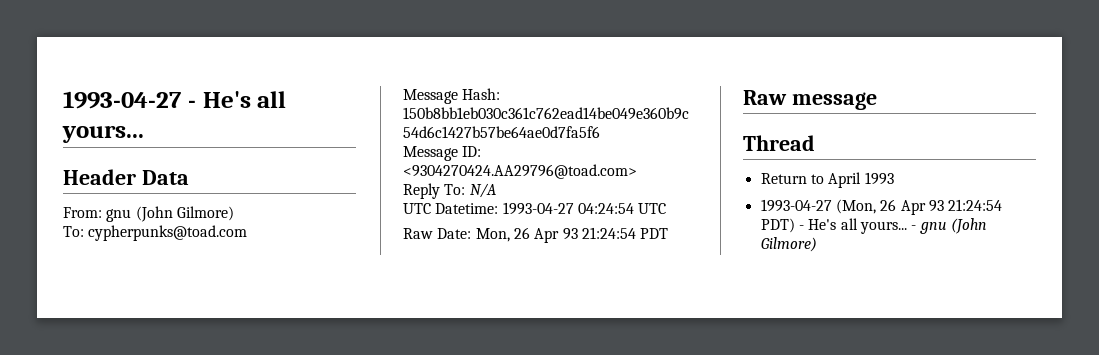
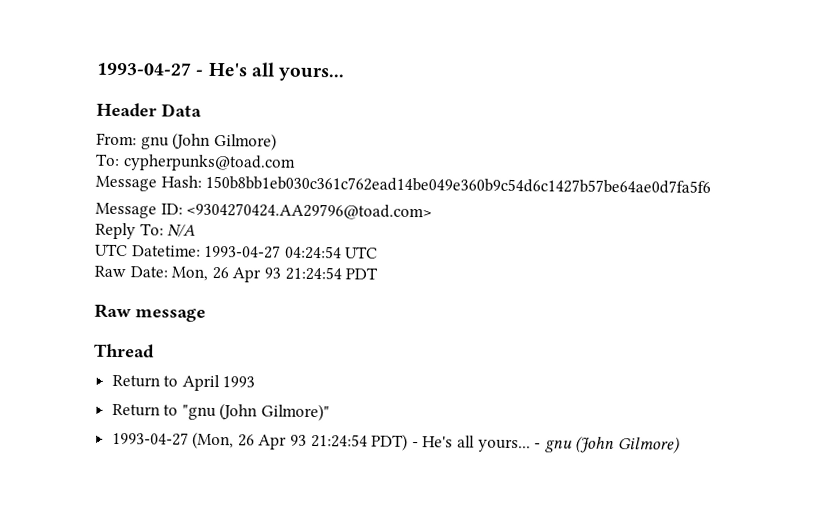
(894, 178) none -> [111,403,331,422] // Return to "gnu (John Gilmore)"

